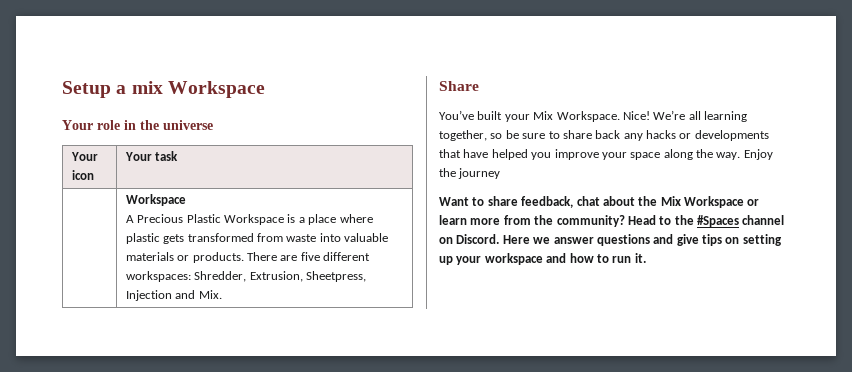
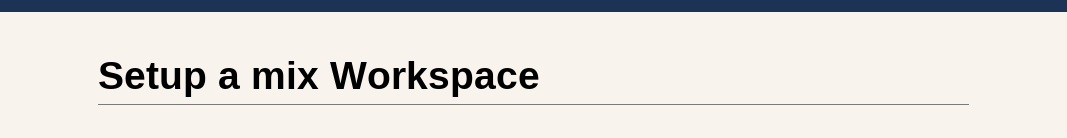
[62,120,213,130] [70,152,98,161] [71,170,94,180] [124,151,179,161] [125,194,186,206] [125,214,373,225] [125,233,389,244] [125,252,371,263] [125,271,367,282] [125,290,222,301] [439,81,479,91] [439,110,747,122] [439,130,769,141] [439,149,773,160] [439,168,501,179] [439,196,760,208] [439,215,785,227] [439,234,782,246] [439,253,646,265] // Your role in the universe // Your icon | Your task // | Workspace // A Precious Plastic Workspace is a place where plastic gets transformed from waste into valuable materials or products. There are five different workspaces: Shredder, Extrusion, Sheetpress, Injection and Mix. // Share // You’ve built your Mix Workspace. Nice! We’re all learning together, so be sure to share back any hacks or developments that have helped you improve your space along the way. Enjoy the journey // Want to share feedback, chat about the Mix Workspace or learn more from the community? Head to the #Spaces channel on Discord. Here we answer questions and give tips on setting up your workspace and how to run it. -> (540, 79) none

